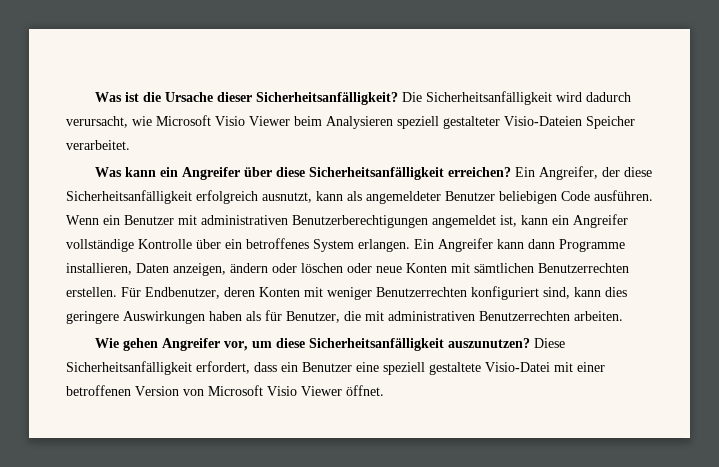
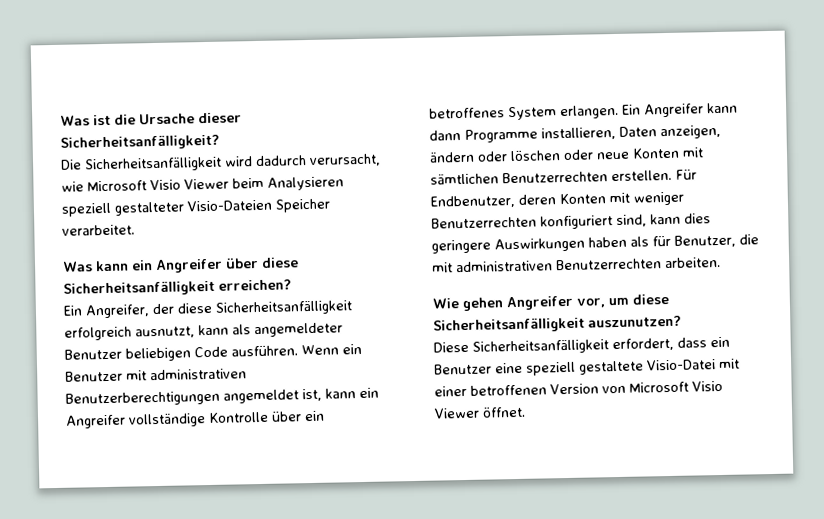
(398, 98) none -> (220, 142) //
(511, 172) none -> (292, 285) //
(530, 343) none -> (682, 321) //

